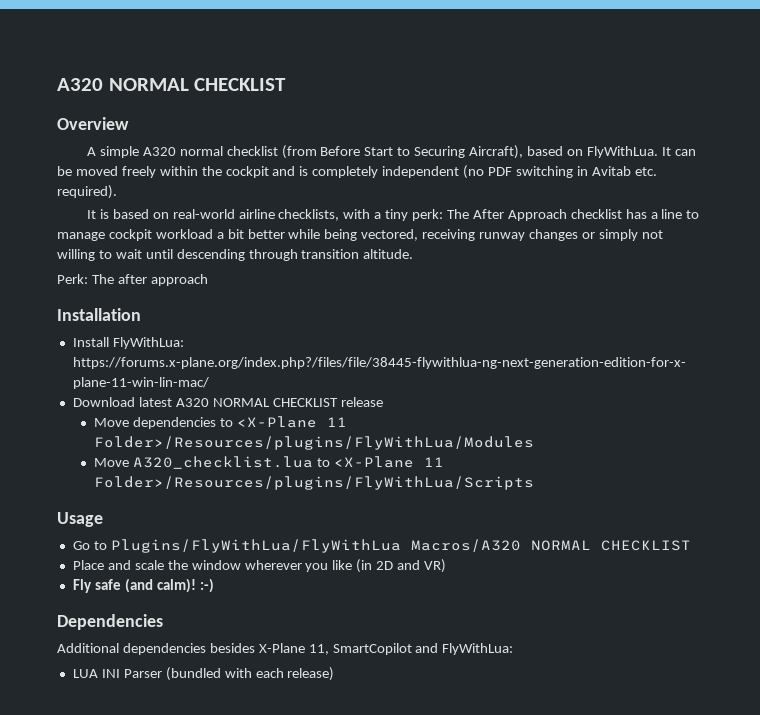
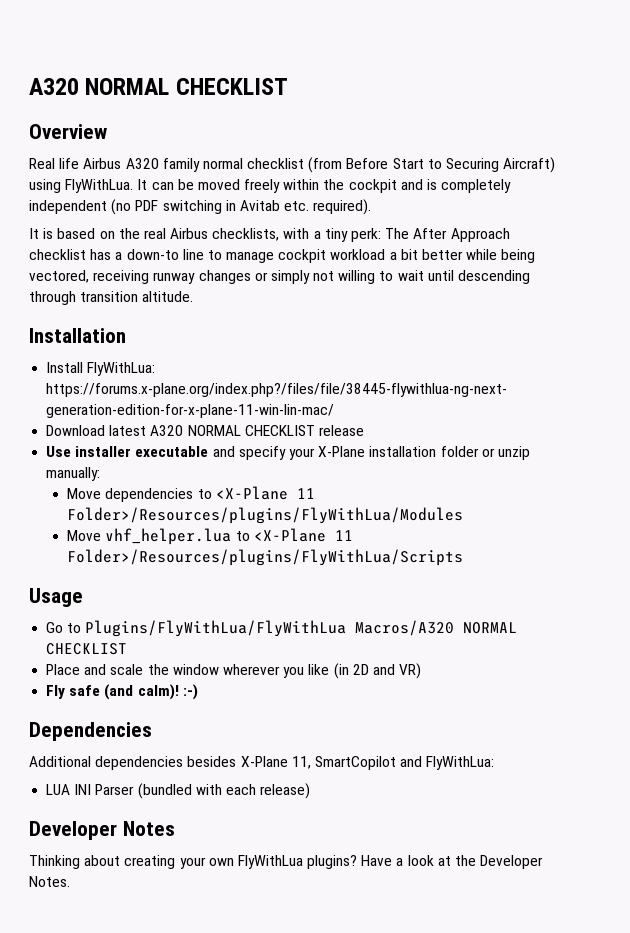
[86,146,176,158] A simple A320 -> [29,158,200,172] Real life Airbus A320 family
[469,145,583,159] Aircraft), based on -> [503,157,556,173] [29,179,61,193] Aircraft) using
[172,209,275,219] real-world airline -> [118,228,209,239] the real Airbus
(658, 215) none -> [126,249,179,260] down-to
[57,274,208,286] // Perk: The after approach -> (194, 296) none
(383, 402) none -> [46,446,530,460] [46,467,101,481] // Use installer executable and specify your X-Plane installation folder or unzip manually:
[132,456,313,469] A320_checklist.lua -> [105,528,232,545] vhf_helper.lua
(335, 674) none -> [29,821,175,840] [29,855,544,869] [29,876,70,887] // Developer Notes // Thinking about creating your own FlyWithLua plugins? Have a look at the Developer Notes.

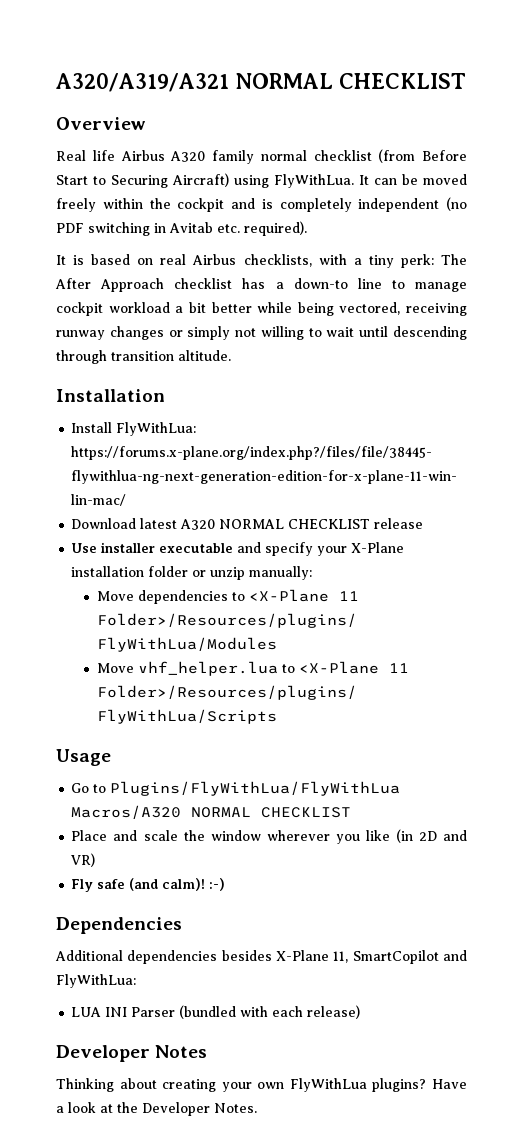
[29,78,79,95] A320 -> [56,73,229,92] A320/A319/A321
[118,228,140,239] the -> (154, 261) none

